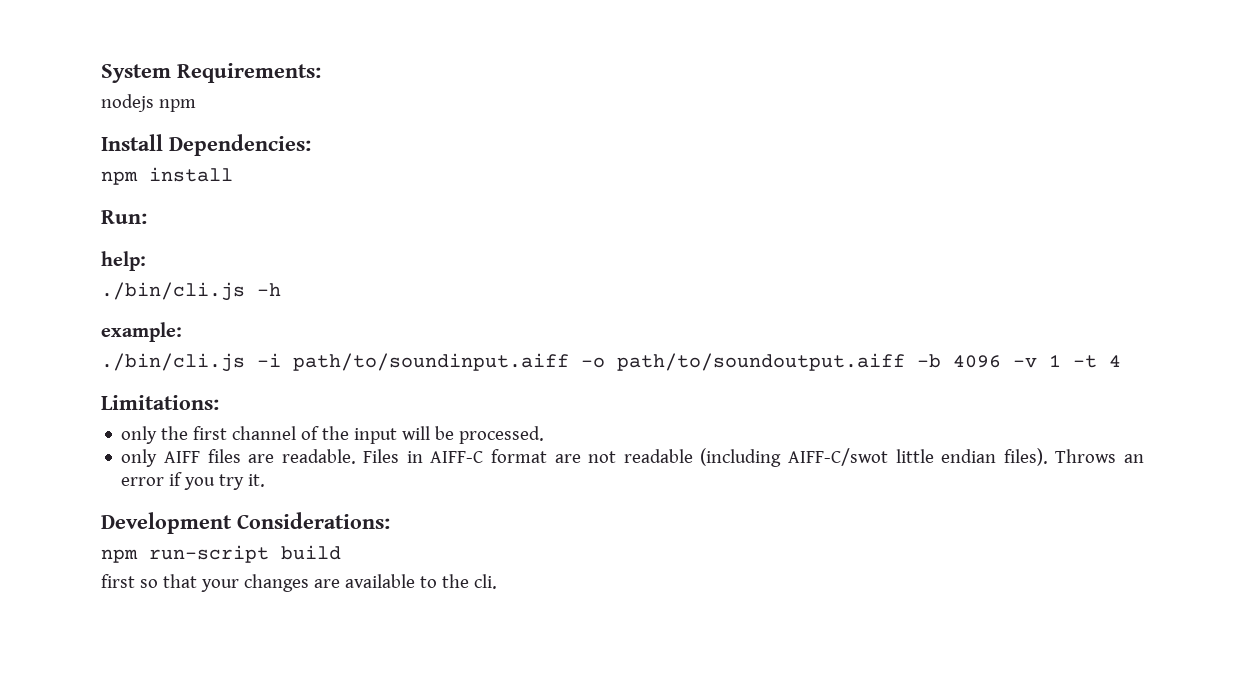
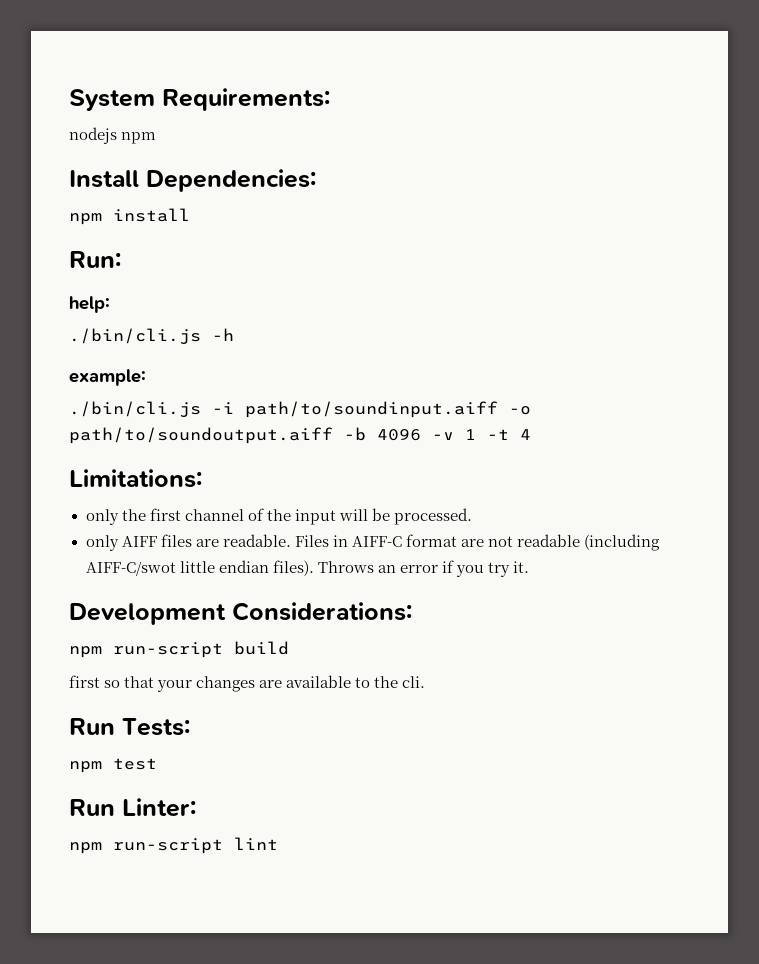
(497, 581) none -> [69,718,190,736] [69,758,157,773] [69,798,196,817] [69,837,278,854] // Run Tests: // npm test // Run Linter: // npm run-script lint

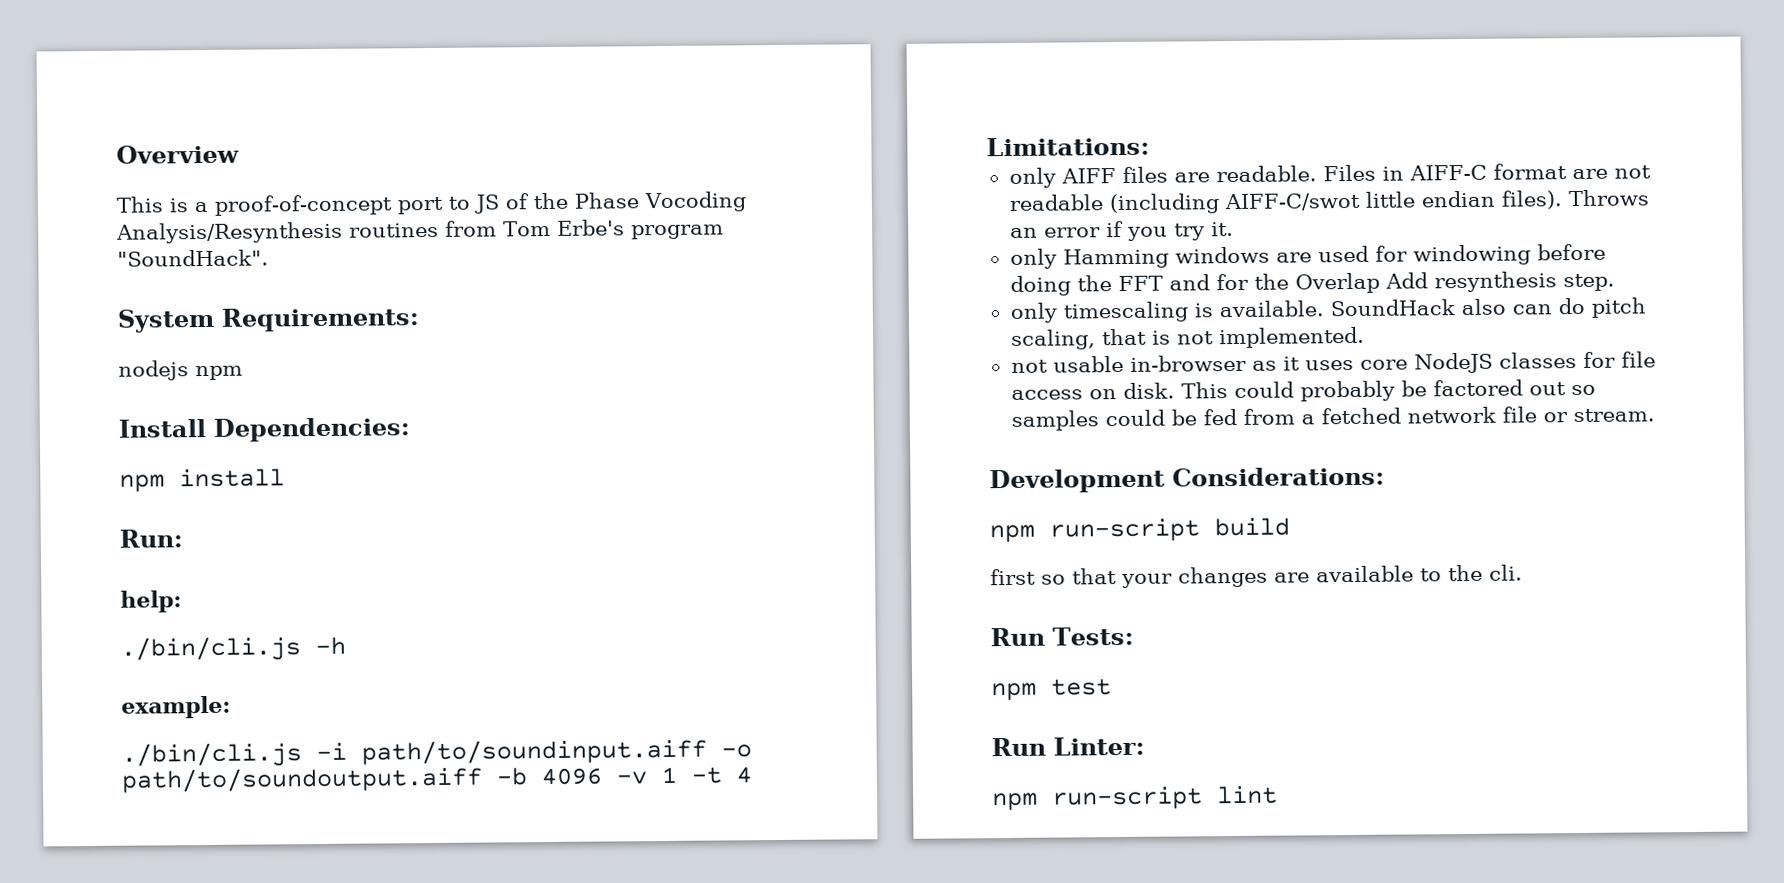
(69, 100) none -> [116,144,240,164] [116,191,746,216] [116,219,724,244] [117,249,269,267] Overview // This is a proof-of-concept port to JS of the Phase Vocoding Analysis/Resynthesis routines from Tom Erbe's program "SoundHack". //
[85,508,472,525] // only the first channel of the input will be processed. -> (1150, 146) none
(530, 567) none -> [1009,243,1606,269] [1009,271,1615,296] [1009,297,1646,323] [1010,326,1365,350] [1010,351,1656,374] [1010,379,1596,402] [1010,406,1655,431] // only Hamming windows are used for windowing before doing the FFT and for the Overlap Add resynthesis step. // only timescaling is available. SoundHack also can do pitch scaling, that is not implemented. // not usable in-browser as it uses core NodeJS classes for file access on disk. This could probably be factored out so samples could be fed from a fetched network file or stream.

